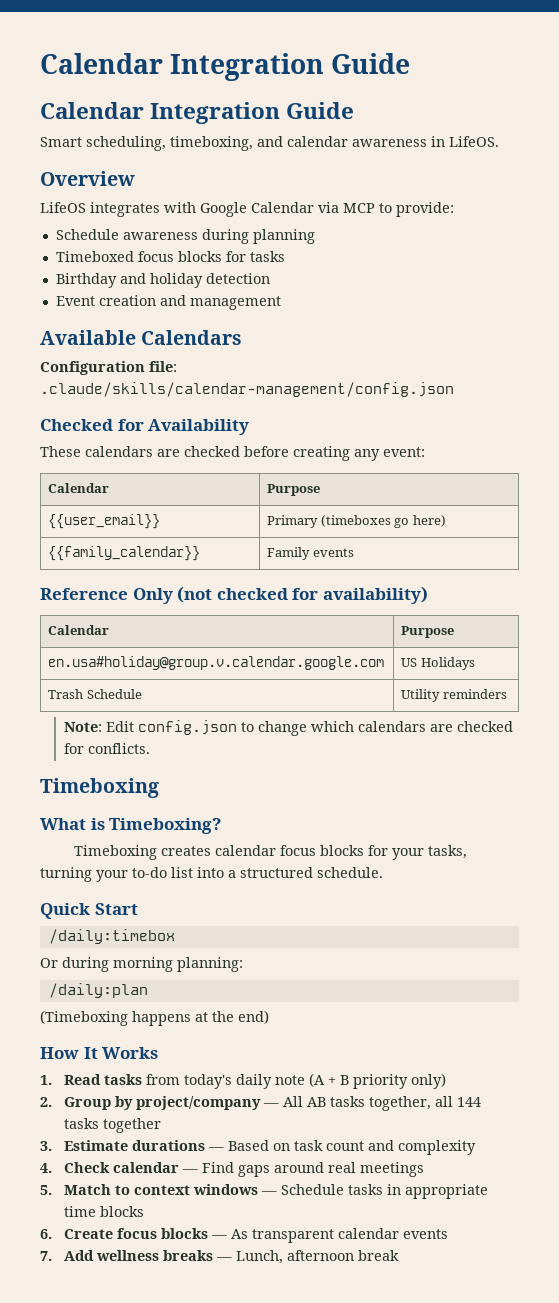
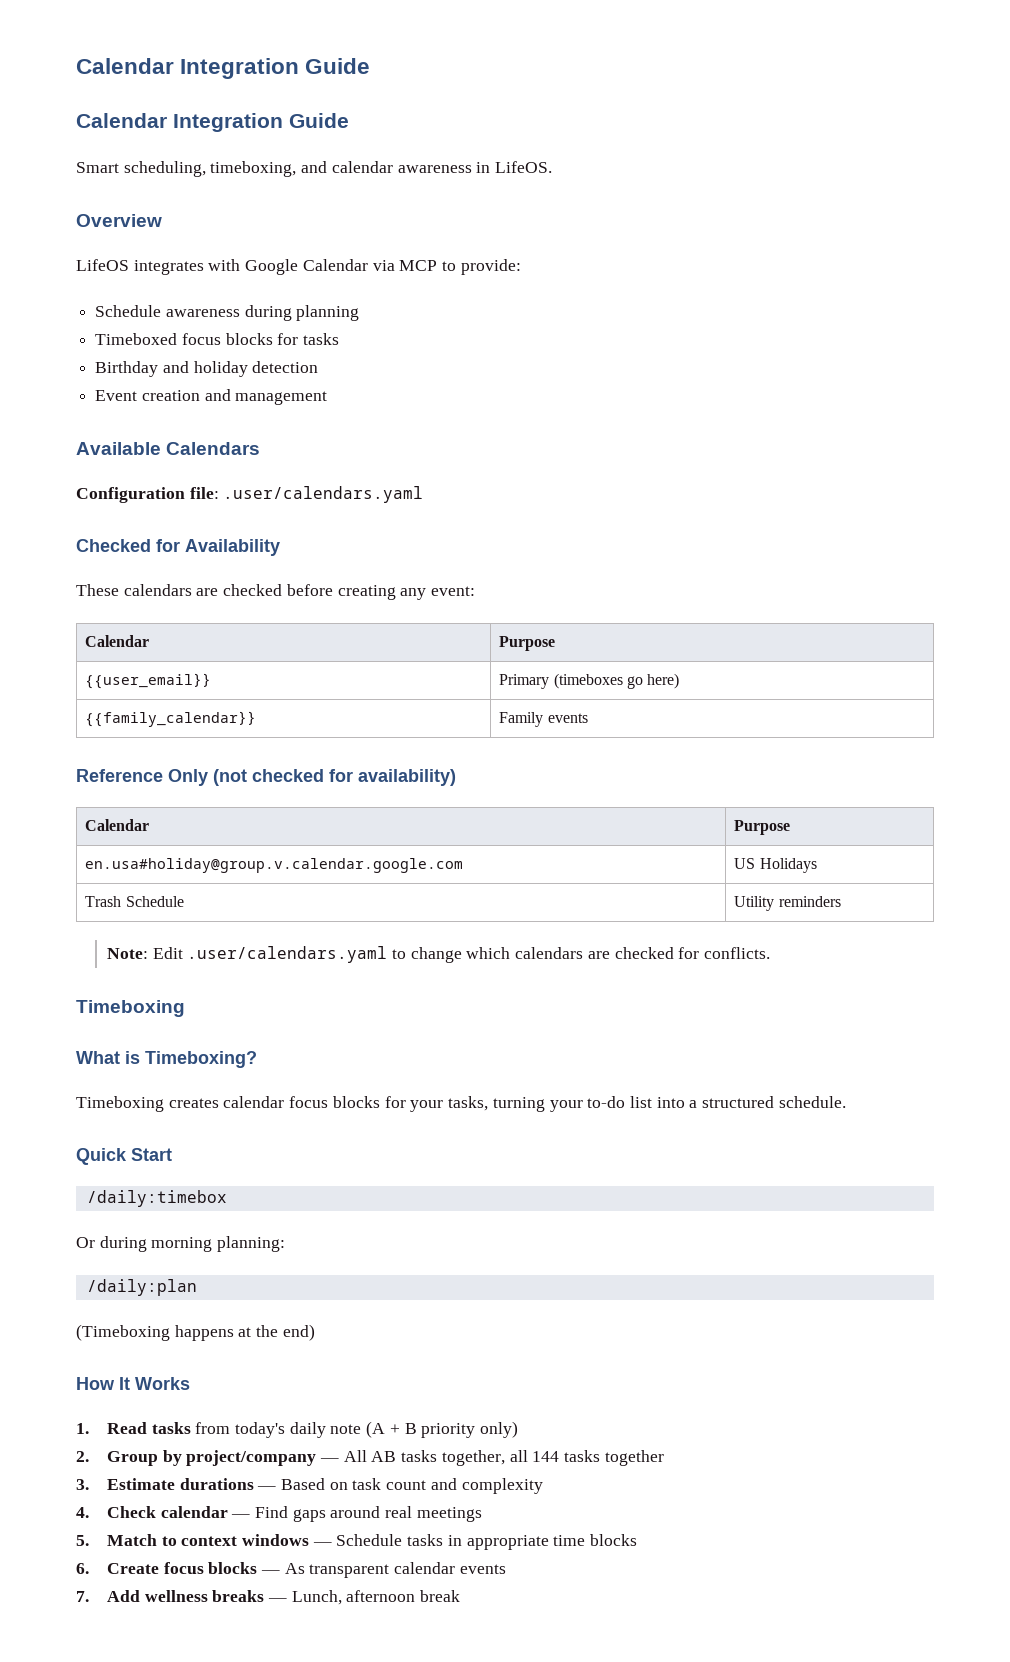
[40,382,454,397] .claude/skills/calendar-management/config.json -> [223,486,424,503] .user/calendars.yaml
[137,720,237,735] config.json -> [187,946,388,963] .user/calendars.yaml

